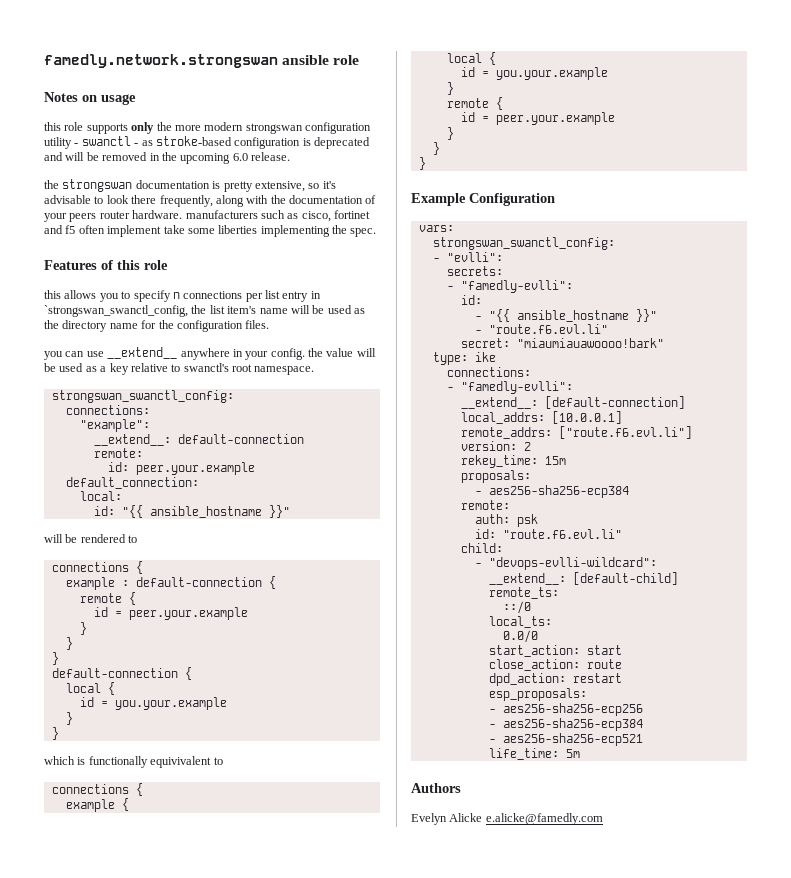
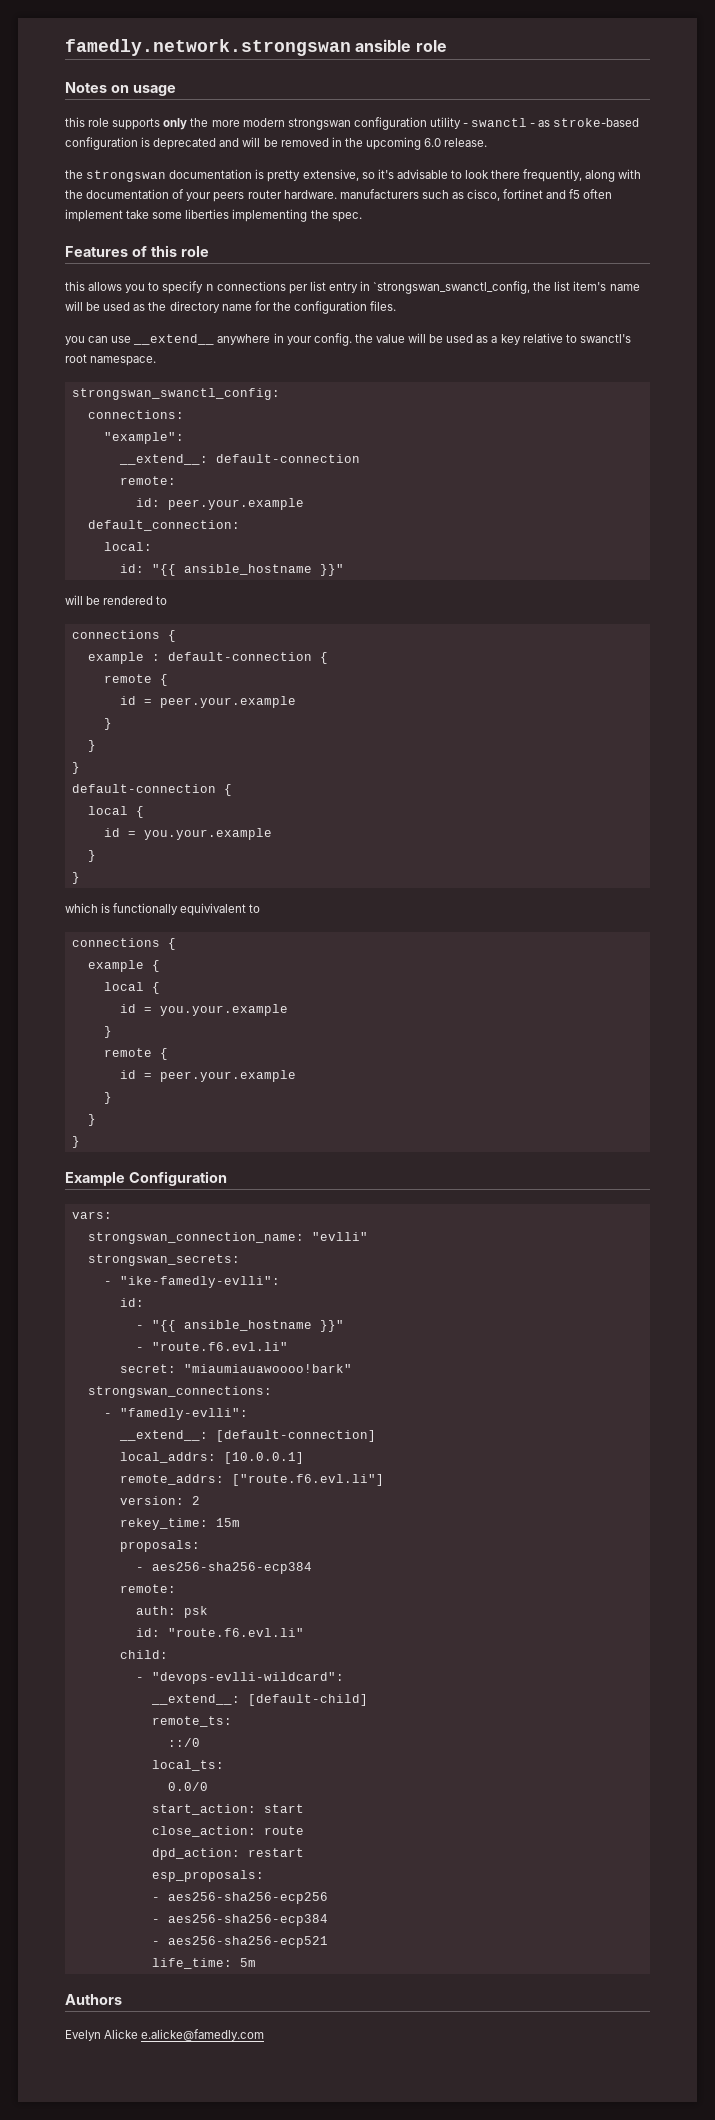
[432,237,615,250] [432,252,503,262] [446,266,503,276] [446,280,573,293] strongswan_swanctl_config: // - "evlli": // secrets: // - "famedly-evlli": -> [87,1232,368,1244] [87,1254,240,1266] [103,1276,280,1288] strongswan_connection_name: "evlli" // strongswan_secrets: // - "ike-famedly-evlli":
[432,352,496,365] [446,367,531,377] type: ike // connections: -> [87,1386,272,1398] strongswan_connections:

